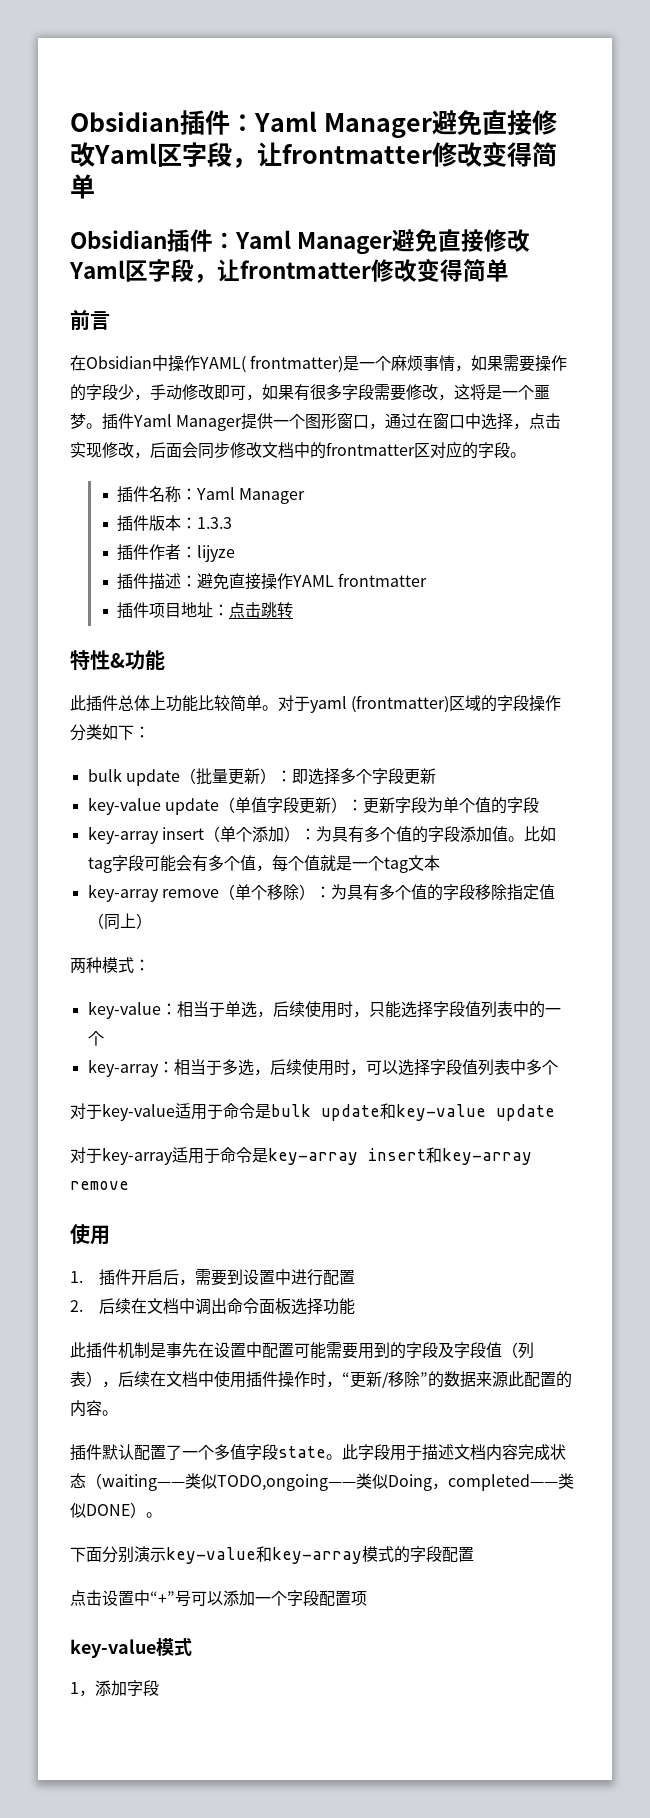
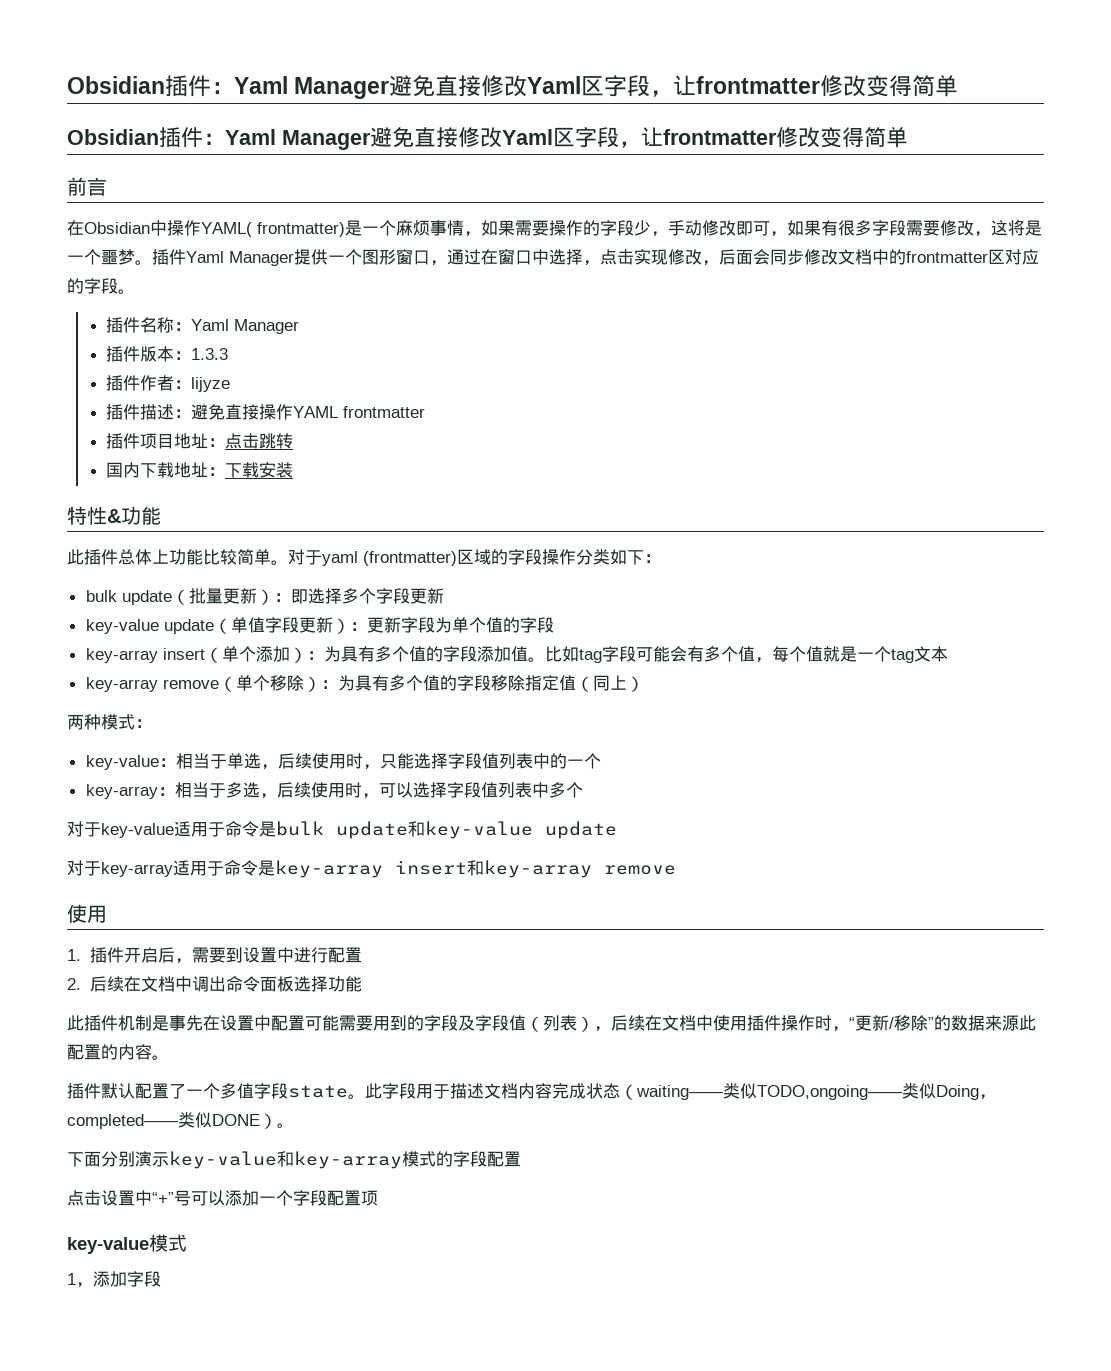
(293, 610) none -> [106,462,294,478] // 国内下载地址：下载安装

